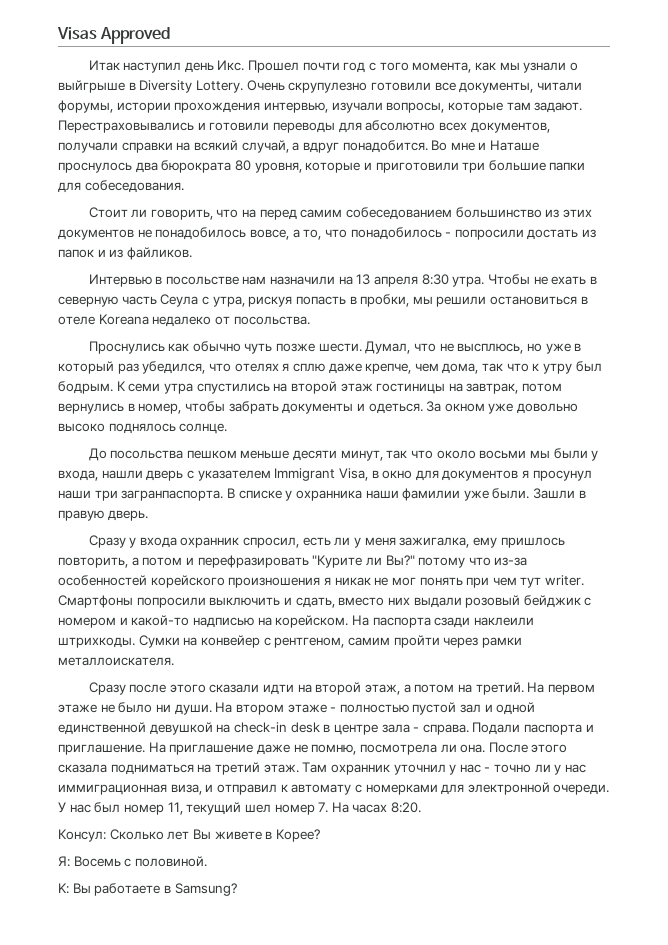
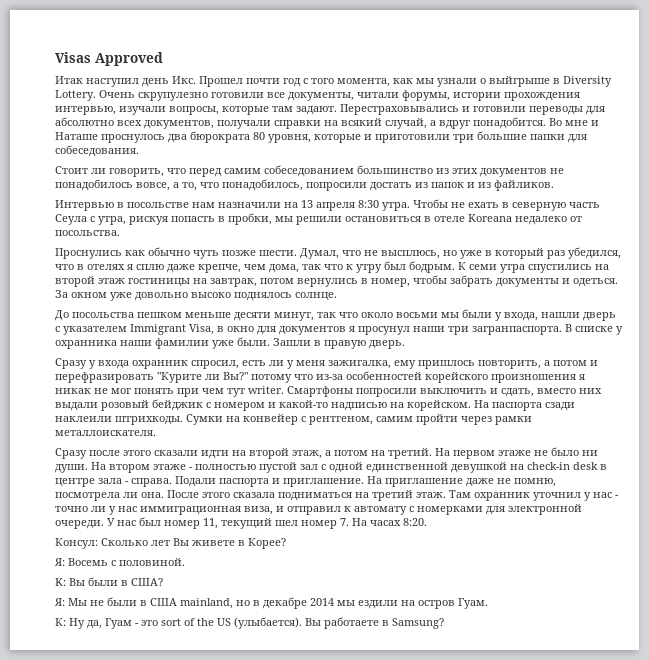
[242,209,257,218] на -> (186, 171) none
[350,227,452,240] понадобилось - -> [222,179,303,191] понадобилось,
(231, 367) none -> [77,264,84,270] в
[484,704,493,712] и -> [321,464,326,470] с
(91, 888) none -> [88,577,163,586] [54,597,488,609] [55,617,321,629] были в США? // Я: Мы не были в США mainland, но в декабре 2014 мы ездили на остров Гуам. // К: Ну да, Гуам - это sort of the US (улыбается). Вы

